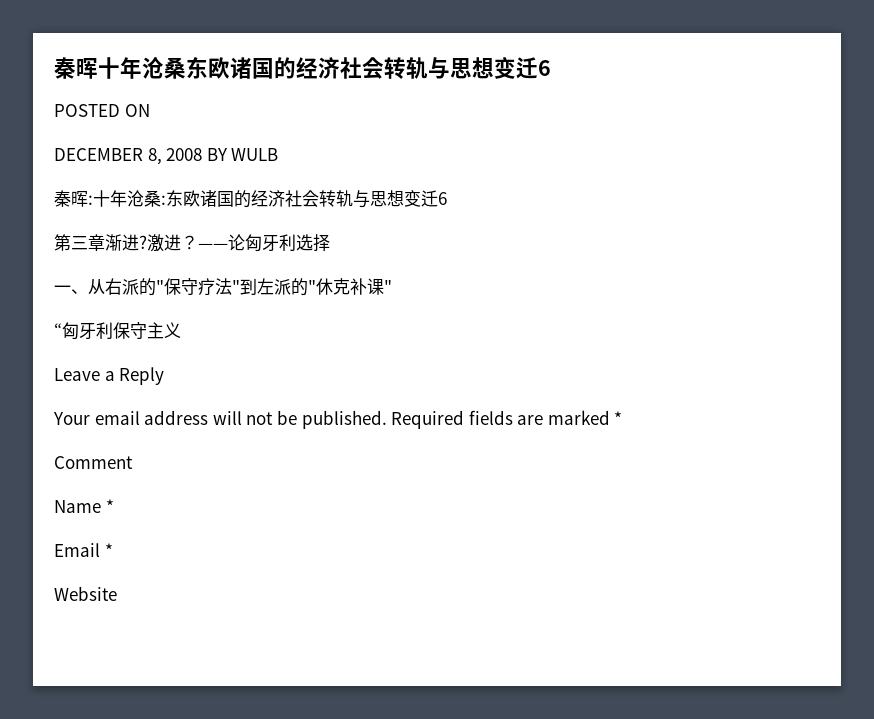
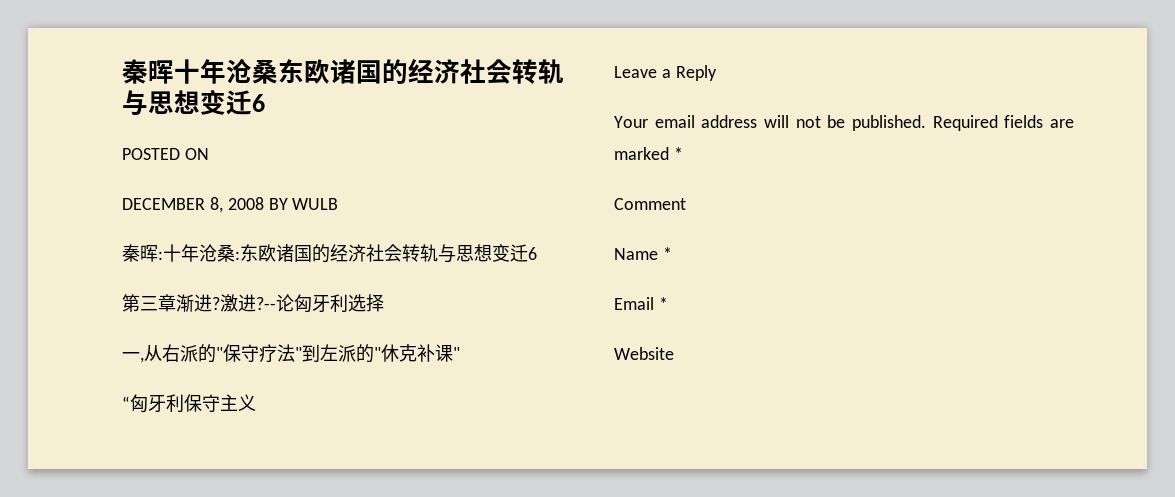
[181,235,228,250] ？—— -> [256,297,276,310] ?--
[71,289,88,294] 、 -> [140,357,144,363] ,

